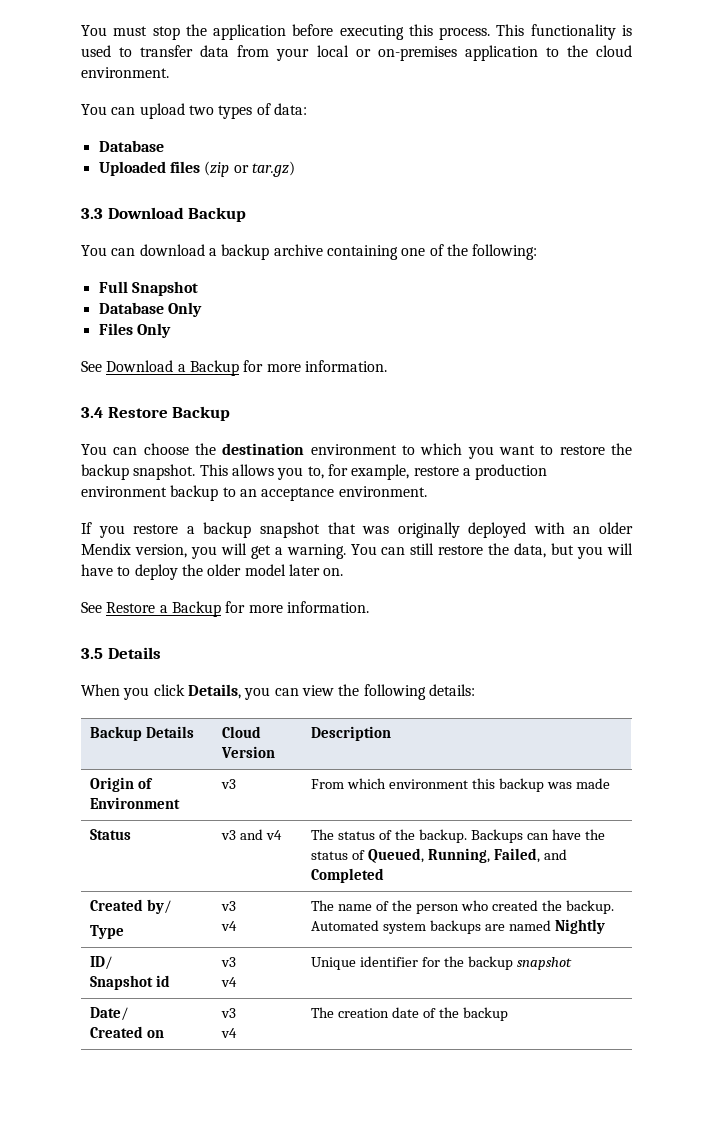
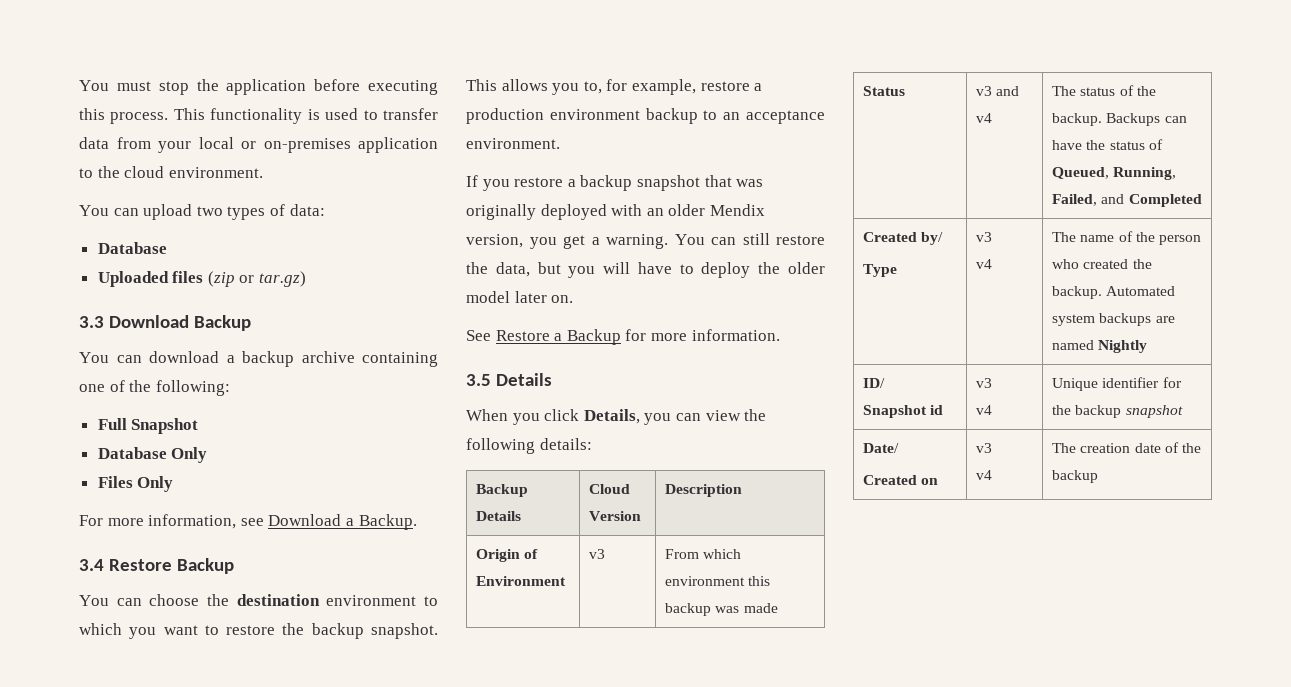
[81,360,387,376] See Download a Backup for more information. -> [79,514,417,530] For more information, see Download a Backup.
[220,543,247,555] will -> (557, 243) none

